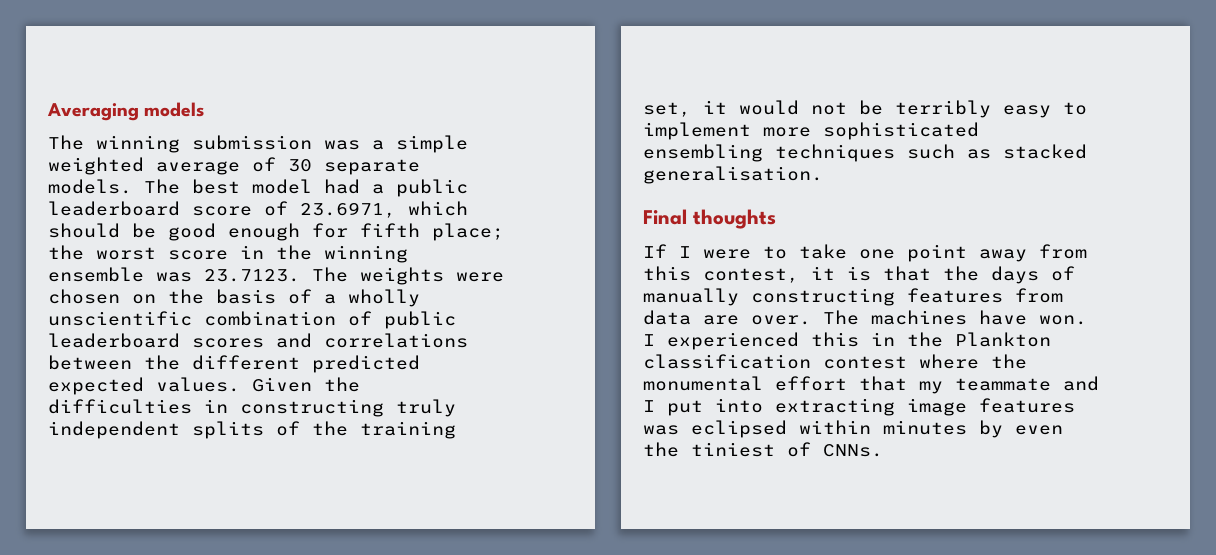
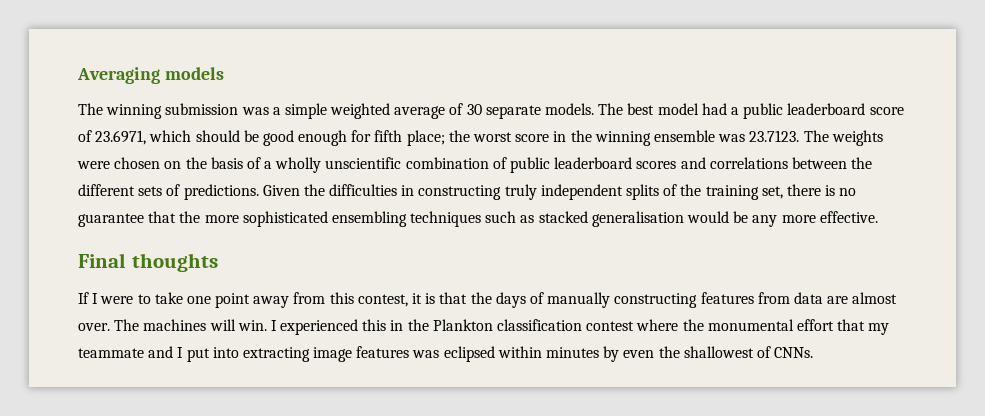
[312,355,420,373] [48,377,240,395] predicted expected values. -> [138,184,259,200] sets of predictions.
[703,100,1087,118] [643,122,751,140] it would not be terribly easy to implement -> [786,184,857,196] [78,211,201,227] there is no guarantee that the
[643,166,823,184] generalisation. -> [591,211,878,227] generalisation would be any more effective.
(739, 320) none -> [852,292,898,304] almost
[979,310,1087,325] have won. -> [209,319,267,331] will win.
[691,442,775,457] tiniest -> [683,346,754,358] shallowest

